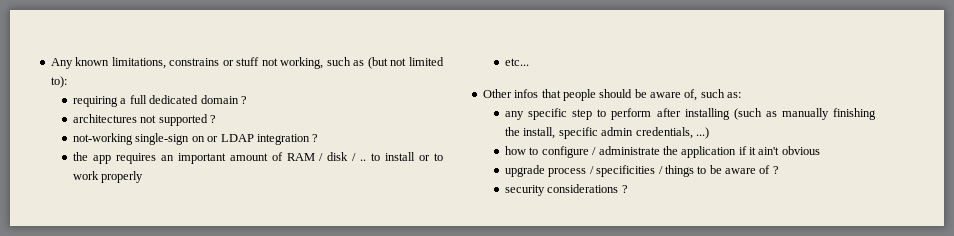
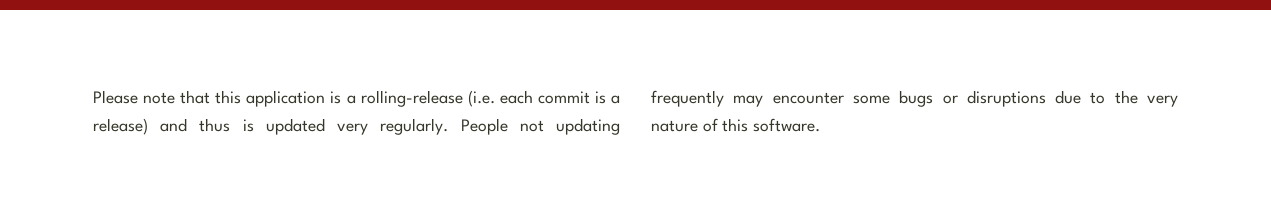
[50,57,444,69] [50,76,67,88] [72,95,247,107] [72,114,217,126] [72,133,319,145] [72,152,443,164] [72,171,144,183] [504,58,529,66] [482,89,742,101] [504,108,876,120] [504,127,709,139] [504,146,820,158] [504,165,779,177] [504,184,628,196] Any known limitations, constrains or stuff not working, such as (but not limited to): // requiring a full dedicated domain ? // architectures not supported ? // not-working single-sign on or LDAP integration ? // the app requires an important amount of RAM / disk / .. to install or to work properly // etc... // Other infos that people should be aware of, such as: // any specific step to perform after installing (such as manually finishing the install, specific admin credentials, ...) // how to configure / administrate the application if it ain't obvious // upgrade process / specificities / things to be aware of ? // security considerations ? -> [93,90,620,107] [93,118,620,135] [651,90,1178,107] [651,118,821,132] Please note that this application is a rolling-release (i.e. each commit is a release) and thus is updated very regularly. People not updating frequently may encounter some bugs or disruptions due to the very nature of this software.

